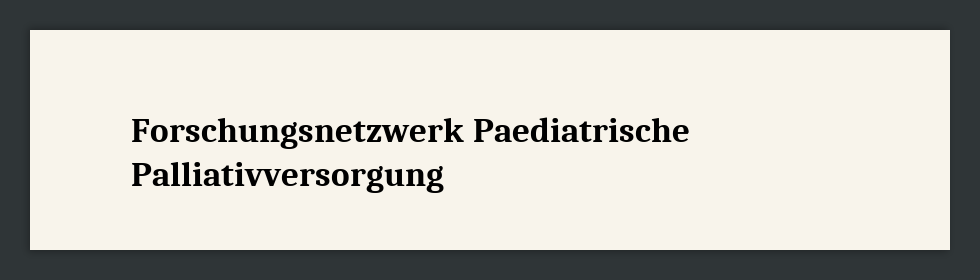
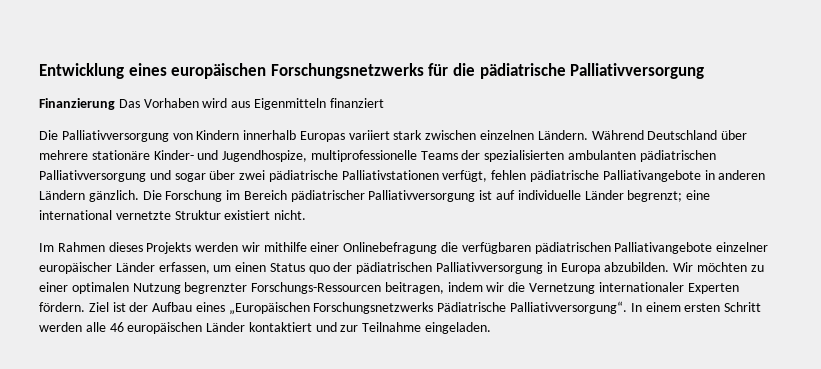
[131,117,691,149] [131,161,444,193] Forschungsnetzwerk Paediatrische Palliativversorgung -> [39,63,705,79] [39,98,384,110] [39,130,748,142] [39,150,716,162] [39,170,766,182] [39,190,711,202] [39,210,307,220] [39,242,769,254] [39,262,764,274] [39,282,739,294] [39,301,762,315] [39,322,492,334] Entwicklung eines europäischen Forschungsnetzwerks für die pädiatrische Palliativversorgung // Finanzierung Das Vorhaben wird aus Eigenmitteln finanziert // Die Palliativversorgung von Kindern innerhalb Europas variiert stark zwischen einzelnen Ländern. Während Deutschland über mehrere stationäre Kinder- und Jugendhospize, multiprofessionelle Teams der spezialisierten ambulanten pädiatrischen Palliativversorgung und sogar über zwei pädiatrische Palliativstationen verfügt, fehlen pädiatrische Palliativangebote in anderen Ländern gänzlich. Die Forschung im Bereich pädiatrischer Palliativversorgung ist auf individuelle Länder begrenzt; eine international vernetzte Struktur existiert nicht. // Im Rahmen dieses Projekts werden wir mithilfe einer Onlinebefragung die verfügbaren pädiatrischen Palliativangebote einzelner europäischer Länder erfassen, um einen Status quo der pädiatrischen Palliativversorgung in Europa abzubilden. Wir möchten zu einer optimalen Nutzung begrenzter Forschungs-Ressourcen beitragen, indem wir die Vernetzung internationaler Experten fördern. Ziel ist der Aufbau eines „Europäischen Forschungsnetzwerks Pädiatrische Palliativversorgung“. In einem ersten Schritt werden alle 46 europäischen Länder kontaktiert und zur Teilnahme eingeladen.

